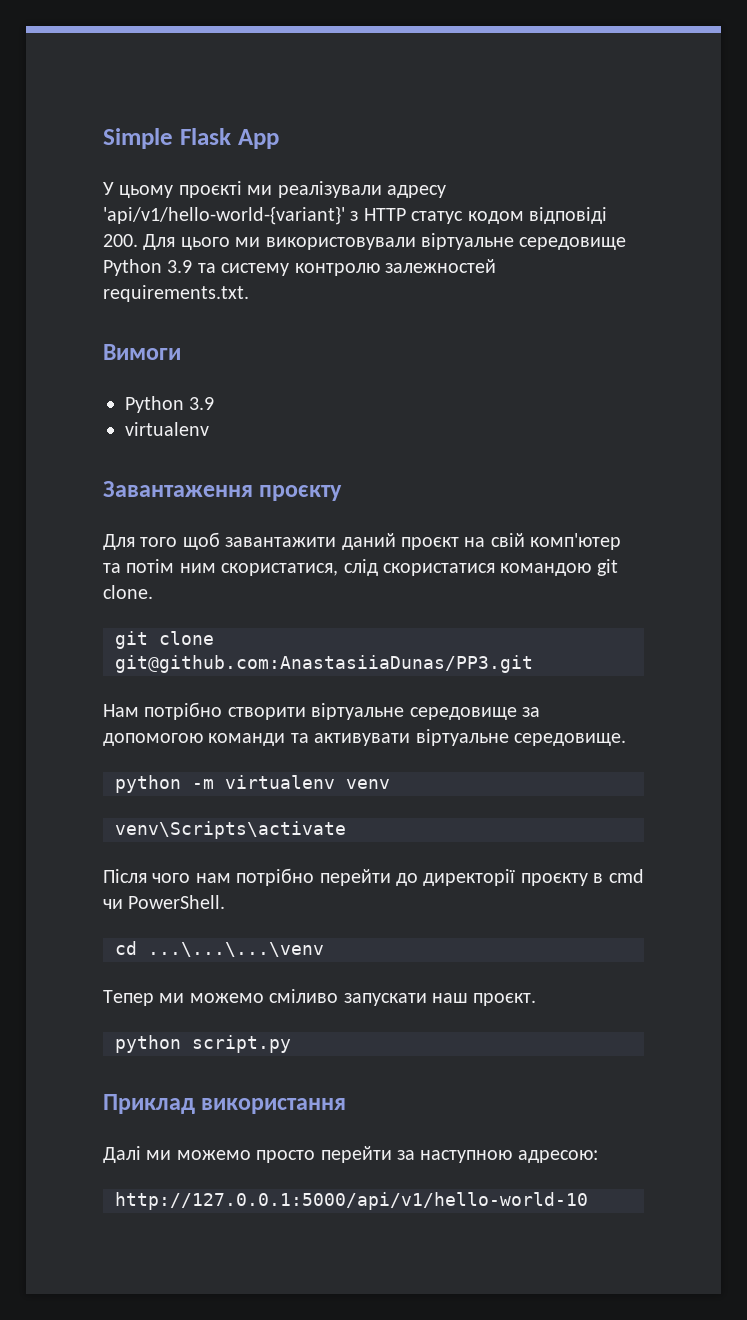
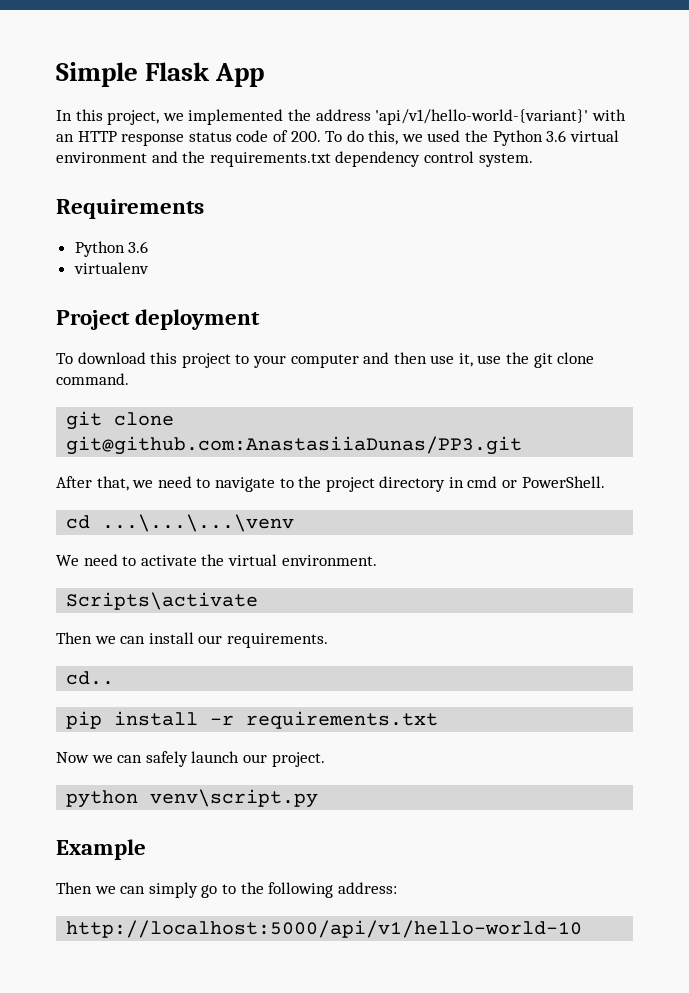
[103,181,446,198] [103,206,607,225] [103,233,627,250] [103,259,496,276] [103,285,249,302] [103,344,181,360] [125,396,215,413] У цьому проєкті ми реалізували адресу 'api/v1/hello-world-{variant}' з HTTP статус кодом відповіді 200. Для цього ми використовували віртуальне середовище Python 3.9 та систему контролю залежностей requirements.txt. // Вимоги // Python 3.9 -> [56,109,626,125] [56,130,619,146] [56,151,533,167] [56,199,204,219] [74,241,149,257] In this project, we implemented the address 'api/v1/hello-world-{variant}' with an HTTP response status code of 200. To do this, we used the Python 3.6 virtual environment and the requirements.txt dependency control system. // Requirements // Python 3.6
[103,481,343,501] [103,532,622,550] [103,559,618,576] [103,585,153,599] [115,631,214,649] [115,655,533,673] [103,702,540,720] [103,729,626,746] [115,775,390,793] [115,821,346,839] [103,868,644,886] [103,895,226,909] [115,941,324,957] [103,989,537,1006] [115,1035,291,1053] [103,1094,347,1114] [103,1146,598,1163] [115,1192,588,1210] Завантаження проєкту // Для того щоб завантажити даний проєкт на свій комп'ютер та потім ним скористатися, слід скористатися командою git clone. // git clone git@github.com:AnastasiiaDunas/PP3.git // Нам потрібно створити віртуальне середовище за допомогою команди та активувати віртуальне середовище. // python -m virtualenv venv // venv\Scripts\activate // Після чого нам потрібно перейти до директорії проєкту в cmd чи PowerShell. // cd ...\...\...\venv // Тепер ми можемо сміливо запускати наш проєкт. // python script.py // Приклад використання // Далі ми можемо просто перейти за наступною адресою: // http://127.0.0.1:5000/api/v1/hello-world-10 -> [56,309,261,330] [56,352,595,368] [56,373,129,385] [66,411,175,430] [66,436,523,455] [56,476,605,492] [66,514,295,532] [56,554,377,566] [66,592,259,610] [56,632,328,648] [66,671,115,685] [66,711,439,729] [56,751,325,767] [66,789,319,808] [56,839,146,860] [56,882,397,898] [66,920,583,938] Project deployment // To download this project to your computer and then use it, use the git clone command. // git clone git@github.com:AnastasiiaDunas/PP3.git // After that, we need to navigate to the project directory in cmd or PowerShell. // cd ...\...\...\venv // We need to activate the virtual environment. // Scripts\activate // Then we can install our requirements. // cd.. // pip install -r requirements.txt // Now we can safely launch our project. // python venv\script.py // Example // Then we can simply go to the following address: // http://localhost:5000/api/v1/hello-world-10

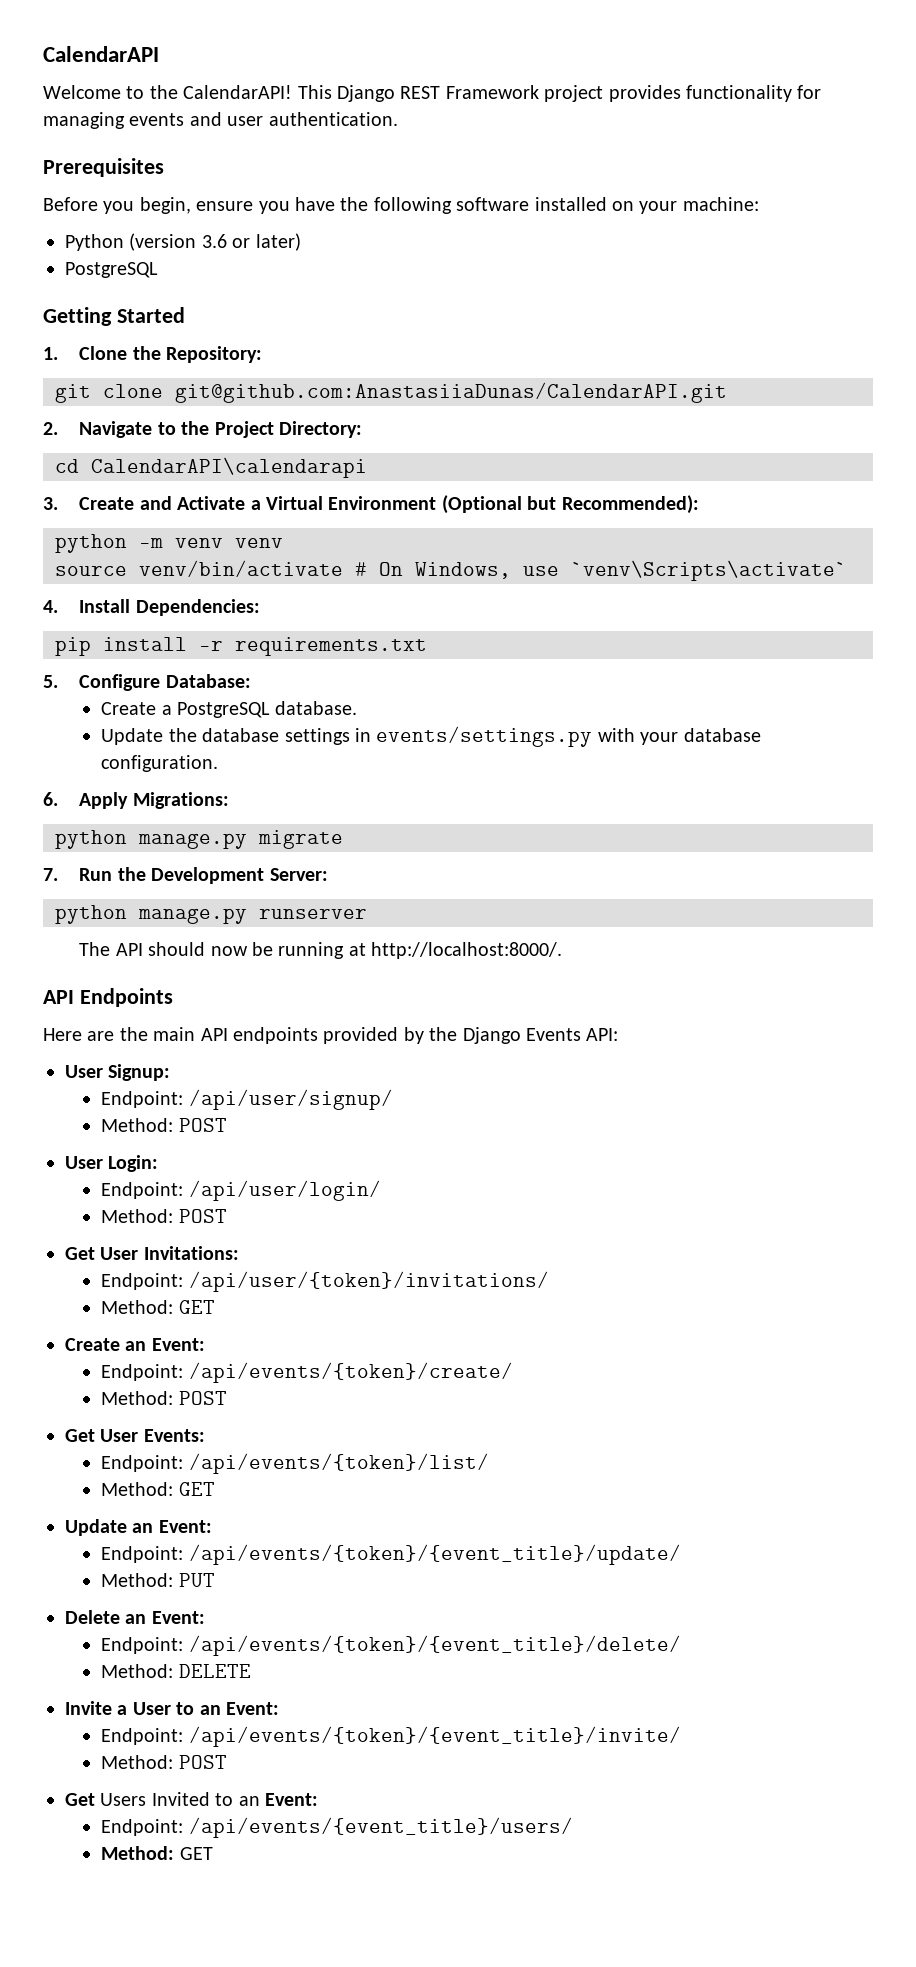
[56,62,265,87] [56,109,626,125] [56,130,619,146] [56,151,533,167] [56,199,204,219] [74,241,149,257] [73,262,149,274] [56,309,261,330] [56,352,595,368] [56,373,129,385] [66,411,175,430] [66,436,523,455] [56,476,605,492] [66,514,295,532] [56,554,377,566] [66,592,259,610] [56,632,328,648] [66,671,115,685] [66,711,439,729] [56,751,325,767] [66,789,319,808] [56,839,146,860] [56,882,397,898] [66,920,583,938] Simple Flask App // In this project, we implemented the address 'api/v1/hello-world-{variant}' with an HTTP response status code of 200. To do this, we used the Python 3.6 virtual environment and the requirements.txt dependency control system. // Requirements // Python 3.6 // virtualenv // Project deployment // To download this project to your computer and then use it, use the git clone command. // git clone git@github.com:AnastasiiaDunas/PP3.git // After that, we need to navigate to the project directory in cmd or PowerShell. // cd ...\...\...\venv // We need to activate the virtual environment. // Scripts\activate // Then we can install our requirements. // cd.. // pip install -r requirements.txt // Now we can safely launch our project. // python venv\script.py // Example // Then we can simply go to the following address: // http://localhost:5000/api/v1/hello-world-10 -> [43,46,159,62] [43,85,822,102] [43,112,398,129] [43,158,164,177] [43,197,759,214] [65,233,301,251] [65,262,158,278] [43,307,185,326] [43,346,263,363] [55,382,727,403] [43,421,363,438] [55,457,367,478] [43,495,699,514] [55,534,283,553] [55,560,847,581] [43,599,260,616] [55,637,427,656] [43,674,251,691] [101,701,357,718] [101,726,761,747] [101,755,219,772] [43,792,229,809] [55,830,343,849] [43,867,328,884] [55,905,367,924] [79,942,563,959] [43,988,173,1007] [43,1027,619,1044] [65,1064,171,1081] [101,1089,393,1110] [101,1118,227,1132] [65,1155,159,1172] [101,1180,381,1201] [101,1209,227,1223] [65,1246,239,1260] [101,1271,549,1292] [101,1300,215,1314] [65,1338,205,1351] [101,1362,513,1383] [101,1391,227,1405] [65,1429,205,1442] [101,1453,489,1474] [101,1482,215,1496] [65,1519,212,1536] [101,1544,681,1565] [101,1573,215,1587] [65,1610,205,1624] [101,1635,681,1656] [101,1664,251,1678] [65,1701,279,1715] [101,1726,681,1747] [101,1755,227,1769] [65,1792,318,1806] [101,1817,573,1838] [101,1846,213,1860] CalendarAPI // Welcome to the CalendarAPI! This Django REST Framework project provides functionality for managing events and user authentication. // Prerequisites // Before you begin, ensure you have the following software installed on your machine: // Python (version 3.6 or later) // PostgreSQL // Getting Started // 1. Clone the Repository: // git clone git@github.com:AnastasiiaDunas/CalendarAPI.git // 2. Navigate to the Project Directory: // cd CalendarAPI\calendarapi // 3. Create and Activate a Virtual Environment (Optional but Recommended): // python -m venv venv // source venv/bin/activate # On Windows, use `venv\Scripts\activate` // 4. Install Dependencies: // pip install -r requirements.txt // 5. Configure Database: // Create a PostgreSQL database. // Update the database settings in events/settings.py with your database configuration. // 6. Apply Migrations: // python manage.py migrate // 7. Run the Development Server: // python manage.py runserver // The API should now be running at http://localhost:8000/. // API Endpoints // Here are the main API endpoints provided by the Django Events API: // User Signup: // Endpoint: /api/user/signup/ // Method: POST // User Login: // Endpoint: /api/user/login/ // Method: POST // Get User Invitations: // Endpoint: /api/user/{token}/invitations/ // Method: GET // Create an Event: // Endpoint: /api/events/{token}/create/ // Method: POST // Get User Events: // Endpoint: /api/events/{token}/list/ // Method: GET // Update an Event: // Endpoint: /api/events/{token}/{event_title}/update/ // Method: PUT // Delete an Event: // Endpoint: /api/events/{token}/{event_title}/delete/ // Method: DELETE // Invite a User to an Event: // Endpoint: /api/events/{token}/{event_title}/invite/ // Method: POST // Get Users Invited to an Event: // Endpoint: /api/events/{event_title}/users/ // Method: GET

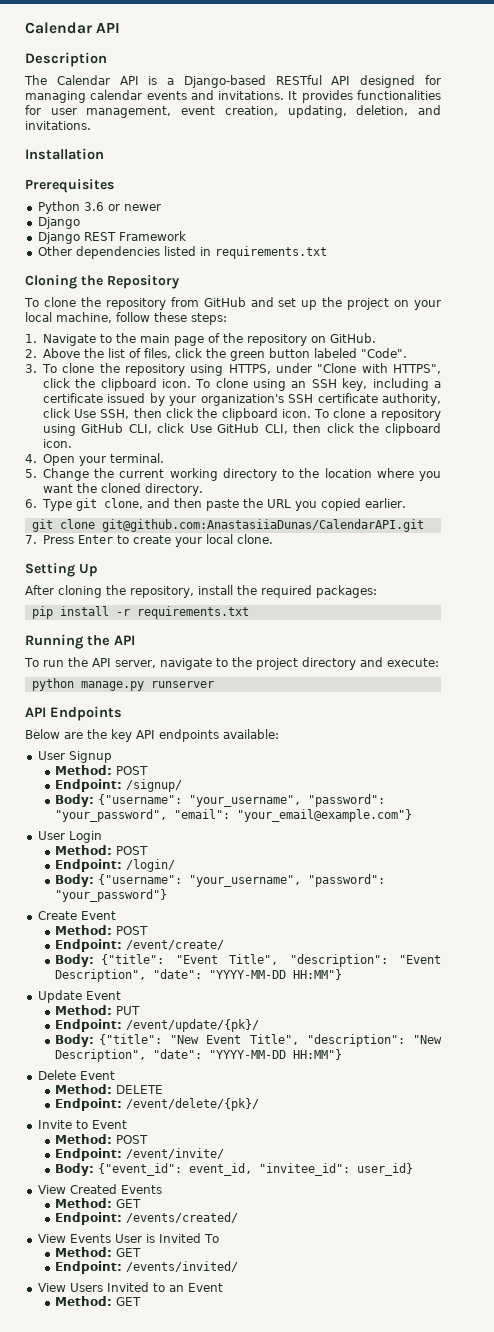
[43,46,159,62] [43,85,822,102] [43,112,398,129] [43,158,164,177] [43,197,759,214] [65,233,301,251] [65,262,158,278] [43,307,185,326] [43,346,263,363] [55,382,727,403] [43,421,363,438] [55,457,367,478] [43,495,699,514] [55,534,283,553] [55,560,847,581] [43,599,260,616] [55,637,427,656] [43,674,251,691] [101,701,357,718] [101,726,761,747] [101,755,219,772] [43,792,229,809] [55,830,343,849] [43,867,328,884] [55,905,367,924] [79,942,563,959] CalendarAPI // Welcome to the CalendarAPI! This Django REST Framework project provides functionality for managing events and user authentication. // Prerequisites // Before you begin, ensure you have the following software installed on your machine: // Python (version 3.6 or later) // PostgreSQL // Getting Started // 1. Clone the Repository: // git clone git@github.com:AnastasiiaDunas/CalendarAPI.git // 2. Navigate to the Project Directory: // cd CalendarAPI\calendarapi // 3. Create and Activate a Virtual Environment (Optional but Recommended): // python -m venv venv // source venv/bin/activate # On Windows, use `venv\Scripts\activate` // 4. Install Dependencies: // pip install -r requirements.txt // 5. Configure Database: // Create a PostgreSQL database. // Update the database settings in events/settings.py with your database configuration. // 6. Apply Migrations: // python manage.py migrate // 7. Run the Development Server: // python manage.py runserver // The API should now be running at http://localhost:8000/. -> [25,22,121,34] [25,52,107,67] [24,75,441,88] [25,90,441,103] [25,105,442,118] [25,121,91,130] [25,148,104,160] [25,179,114,193] [37,201,161,214] [37,217,80,229] [37,231,186,244] [37,246,327,259] [25,275,179,289] [24,297,441,310] [25,312,227,325] [25,333,376,346] [25,348,407,361] [25,363,441,376] [42,378,442,391] [42,393,441,406] [42,408,441,421] [42,423,441,436] [42,439,72,448] [25,453,164,466] [25,468,441,481] [42,483,203,496] [25,498,406,511] [31,519,424,532] [25,534,273,547] [25,563,98,577] [25,585,377,598] [31,606,249,619] [25,634,135,649] [24,657,439,670] [31,678,214,691] Calendar API // Description // The Calendar API is a Django-based RESTful API designed for managing calendar events and invitations. It provides functionalities for user management, event creation, updating, deletion, and invitations. // Installation // Prerequisites // Python 3.6 or newer // Django // Django REST Framework // Other dependencies listed in requirements.txt // Cloning the Repository // To clone the repository from GitHub and set up the project on your local machine, follow these steps: // 1. Navigate to the main page of the repository on GitHub. // 2. Above the list of files, click the green button labeled "Code". // 3. To clone the repository using HTTPS, under "Clone with HTTPS", click the clipboard icon. To clone using an SSH key, including a certificate issued by your organization's SSH certificate authority, click Use SSH, then click the clipboard icon. To clone a repository using GitHub CLI, click Use GitHub CLI, then click the clipboard icon. // 4. Open your terminal. // 5. Change the current working directory to the location where you want the cloned directory. // 6. Type git clone, and then paste the URL you copied earlier. // git clone git@github.com:AnastasiiaDunas/CalendarAPI.git // 7. Press Enter to create your local clone. // Setting Up // After cloning the repository, install the required packages: // pip install -r requirements.txt // Running the API // To run the API server, navigate to the project directory and execute: // python manage.py runserver
[43,1028,82,1041] Here -> [25,729,60,739] Below
[153,1027,196,1041] main -> [111,729,132,742] key
[323,1027,619,1044] [65,1064,171,1081] [101,1089,393,1110] [101,1118,227,1132] [65,1155,159,1172] [101,1180,381,1201] [101,1209,227,1223] [65,1246,239,1260] [101,1271,549,1292] [101,1300,215,1314] [65,1338,205,1351] [101,1362,513,1383] [101,1391,227,1405] [65,1429,205,1442] [101,1453,489,1474] [101,1482,215,1496] [65,1519,212,1536] [101,1544,681,1565] [101,1573,215,1587] [65,1610,205,1624] [101,1635,681,1656] [101,1664,251,1678] [65,1701,279,1715] [101,1726,681,1747] [101,1755,227,1769] [65,1793,95,1806] provided by the Django Events API: // User Signup: // Endpoint: /api/user/signup/ // Method: POST // User Login: // Endpoint: /api/user/login/ // Method: POST // Get User Invitations: // Endpoint: /api/user/{token}/invitations/ // Method: GET // Create an Event: // Endpoint: /api/events/{token}/create/ // Method: POST // Get User Events: // Endpoint: /api/events/{token}/list/ // Method: GET // Update an Event: // Endpoint: /api/events/{token}/{event_title}/update/ // Method: PUT // Delete an Event: // Endpoint: /api/events/{token}/{event_title}/delete/ // Method: DELETE // Invite a User to an Event: // Endpoint: /api/events/{token}/{event_title}/invite/ // Method: POST // Get -> [223,729,279,739] [37,751,112,763] [55,765,149,775] [55,779,183,792] [55,794,386,807] [55,809,413,822] [37,831,102,843] [55,845,149,855] [55,859,176,872] [55,874,386,887] [55,889,168,902] [37,911,116,920] [55,925,149,935] [55,939,225,952] [55,954,441,967] [55,969,343,982] [37,990,121,1003] [55,1005,141,1015] [55,1019,260,1032] [55,1034,442,1047] [55,1049,343,1062] [37,1070,115,1080] [55,1084,164,1094] [55,1098,260,1111] [37,1120,127,1129] [55,1134,149,1144] [55,1148,225,1161] [55,1163,414,1176] [37,1184,162,1194] [55,1198,142,1208] [55,1212,239,1225] [37,1233,219,1243] [55,1247,142,1257] [55,1261,239,1274] [37,1283,66,1292] available: // User Signup // Method: POST // Endpoint: /signup/ // Body: {"username": "your_username", "password": "your_password", "email": "your_email@example.com"} // User Login // Method: POST // Endpoint: /login/ // Body: {"username": "your_username", "password": "your_password"} // Create Event // Method: POST // Endpoint: /event/create/ // Body: {"title": "Event Title", "description": "Event Description", "date": "YYYY-MM-DD HH:MM"} // Update Event // Method: PUT // Endpoint: /event/update/{pk}/ // Body: {"title": "New Event Title", "description": "New Description", "date": "YYYY-MM-DD HH:MM"} // Delete Event // Method: DELETE // Endpoint: /event/delete/{pk}/ // Invite to Event // Method: POST // Endpoint: /event/invite/ // Body: {"event_id": event_id, "invitee_id": user_id} // View Created Events // Method: GET // Endpoint: /events/created/ // View Events User is Invited To // Method: GET // Endpoint: /events/invited/ // View
[265,1793,318,1806] [101,1817,573,1838] Event: // Endpoint: /api/events/{event_title}/users/ -> [187,1283,223,1292] Event

